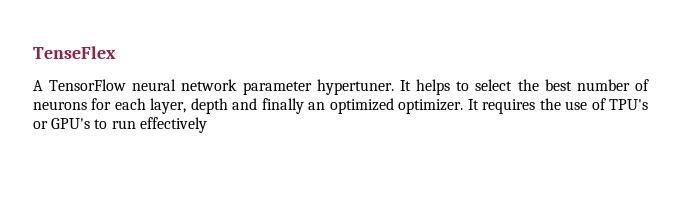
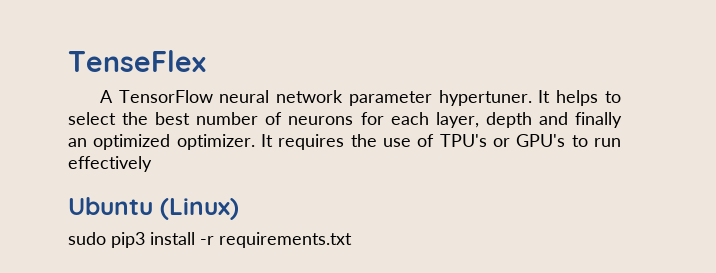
(207, 125) none -> [68,197,239,220] [68,232,352,248] // Ubuntu (Linux) // sudo pip3 install -r requirements.txt

